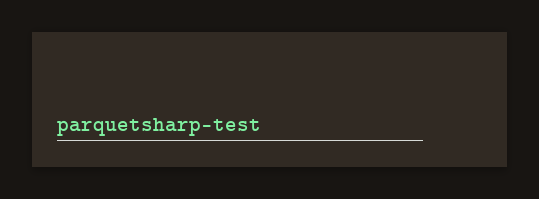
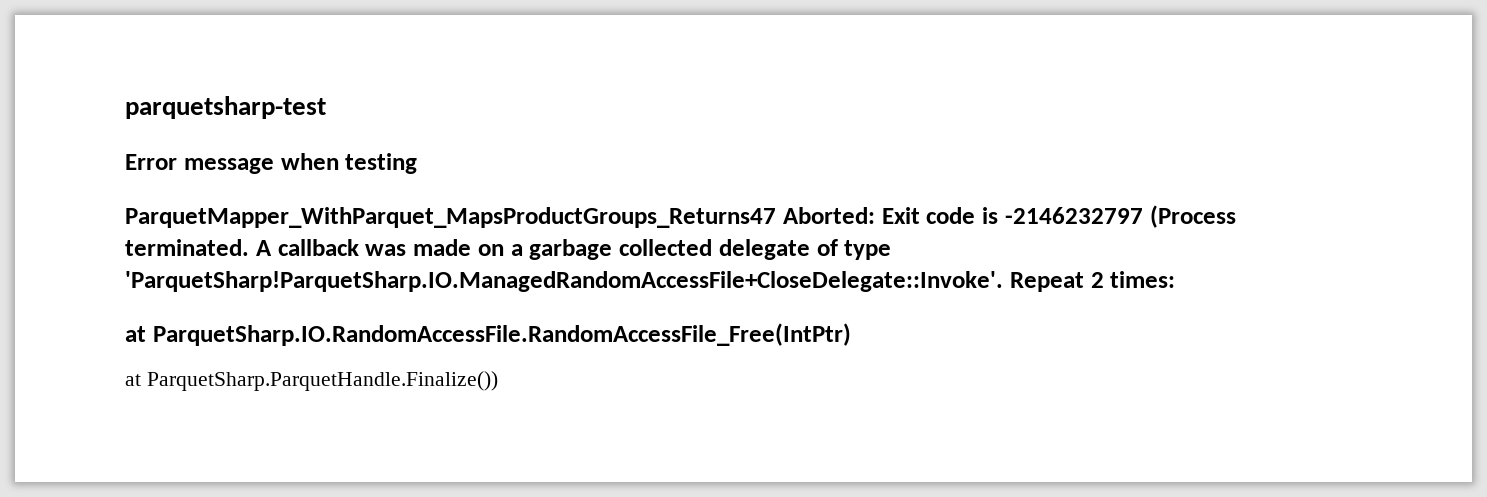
(261, 127) none -> [125,153,418,174] [125,205,1236,228] [125,239,892,260] [125,271,1176,292] [125,323,851,346] [125,371,498,391] // Error message when testing // ParquetMapper_WithParquet_MapsProductGroups_Returns47 Aborted: Exit code is -2146232797 (Process terminated. A callback was made on a garbage collected delegate of type 'ParquetSharp!ParquetSharp.IO.ManagedRandomAccessFile+CloseDelegate::Invoke'. Repeat 2 times: // at ParquetSharp.IO.RandomAccessFile.RandomAccessFile_Free(IntPtr) // at ParquetSharp.ParquetHandle.Finalize())

